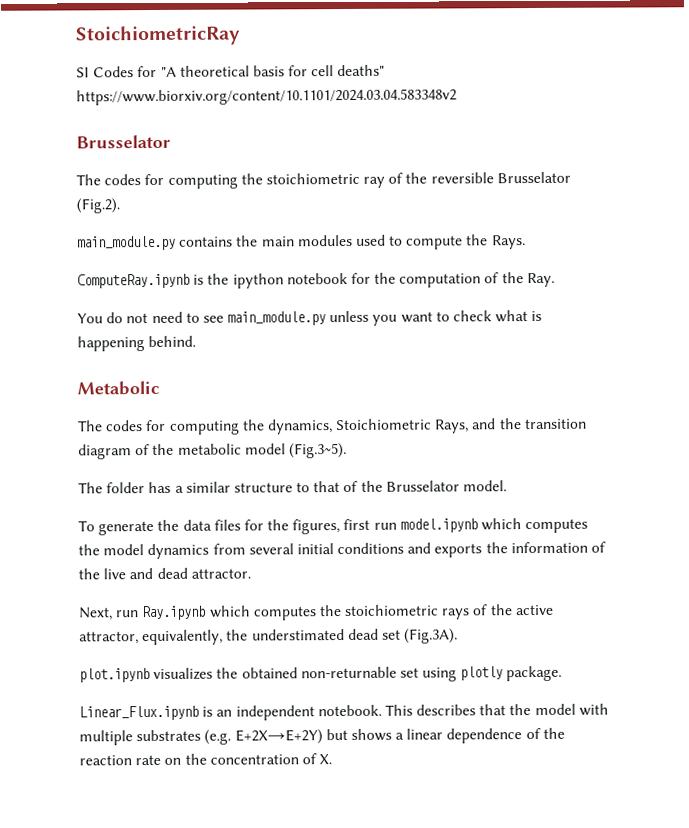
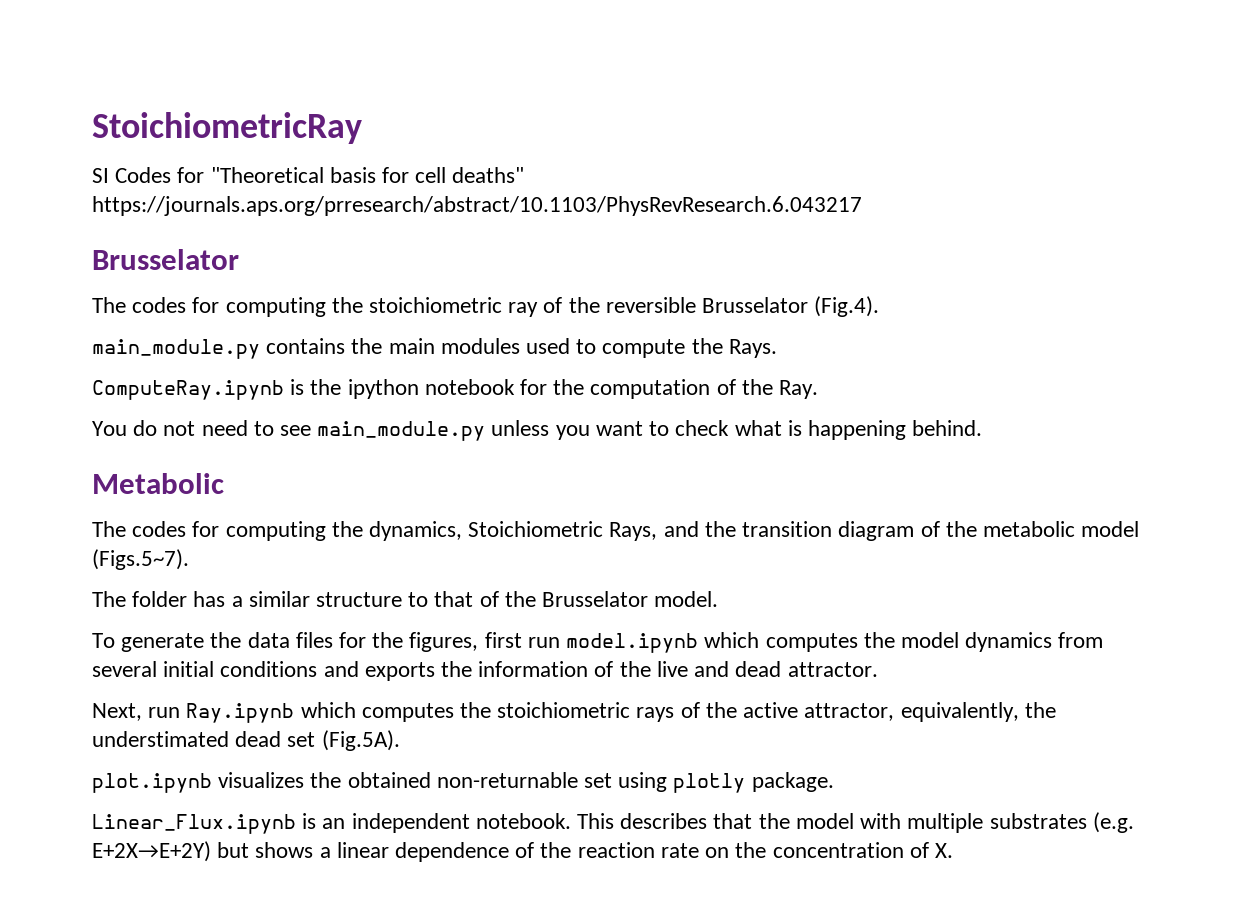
[160,65,250,77] "A theoretical -> [210,167,324,183] "Theoretical
[76,88,457,106] https://www.biorxiv.org/content/10.1101/2024.03.04.583348v2 -> [92,196,862,216] https://journals.aps.org/prresearch/abstract/10.1103/PhysRevResearch.6.043217
[76,198,120,214] (Fig.2). -> [814,296,880,317] (Fig.4).
[288,442,347,459] (Fig.3~5). -> [92,549,189,570] (Figs.5~7).
[404,628,459,644] (Fig.3A). -> [321,730,400,751] (Fig.5A).

